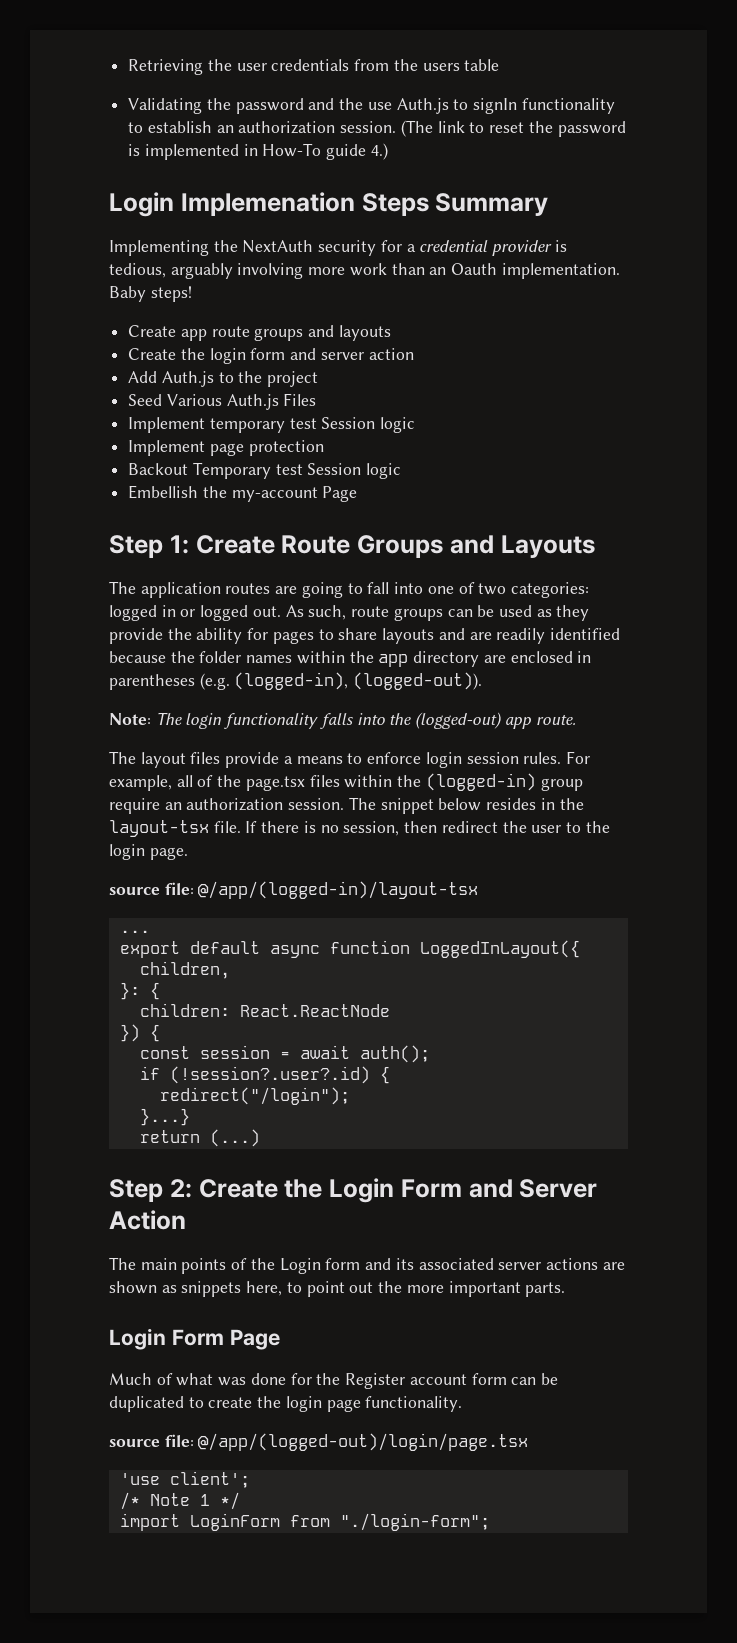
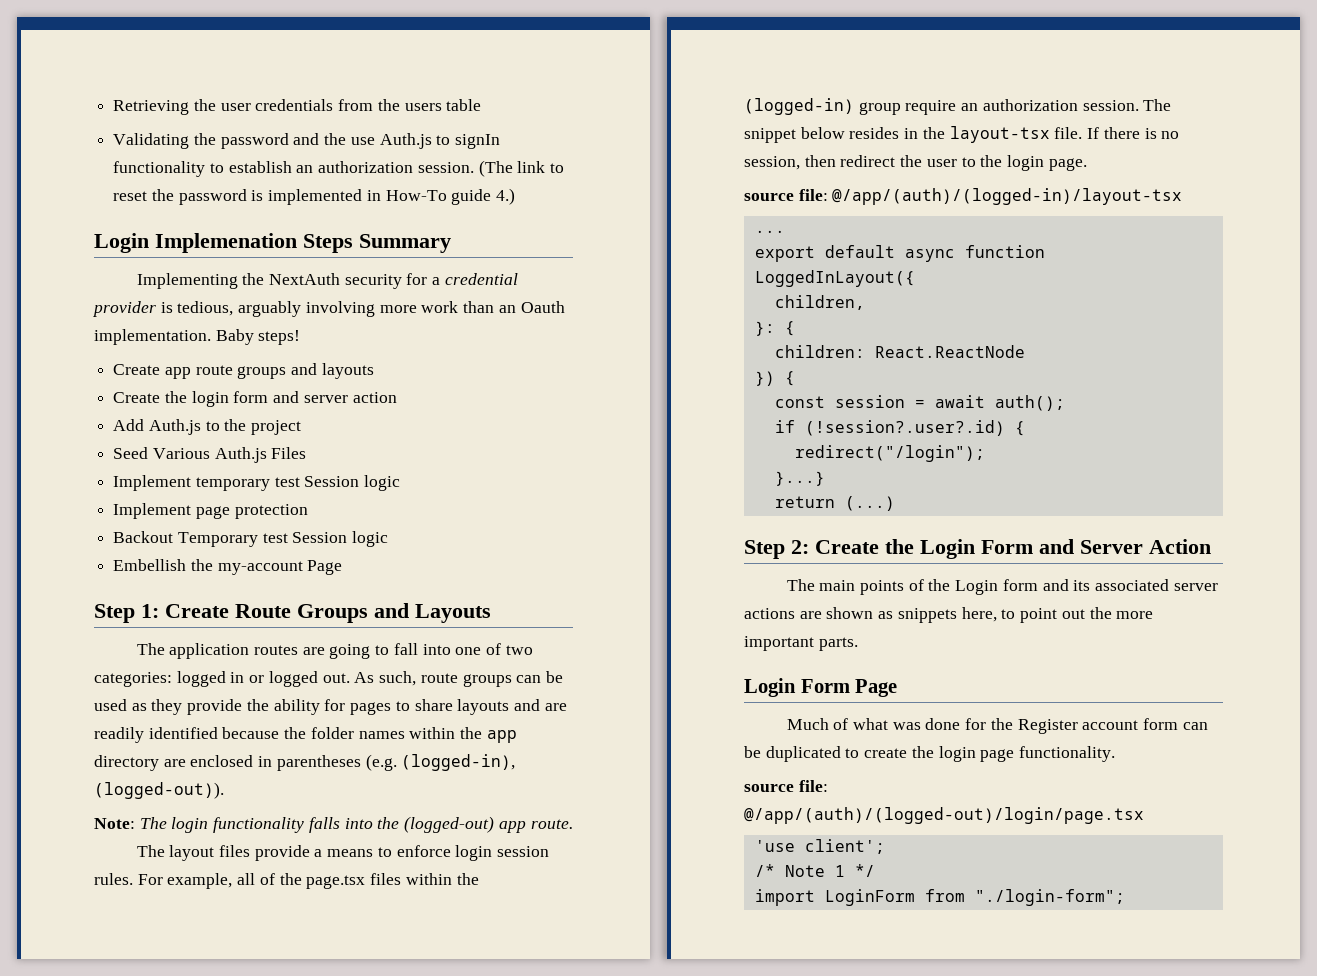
[198,881,479,899] @/app/(logged-in)/layout-tsx -> [832,188,1183,205] @/app/(auth)/(logged-in)/layout-tsx
[198,1433,529,1451] @/app/(logged-out)/login/page.tsx -> [744,807,1144,824] @/app/(auth)/(logged-out)/login/page.tsx

